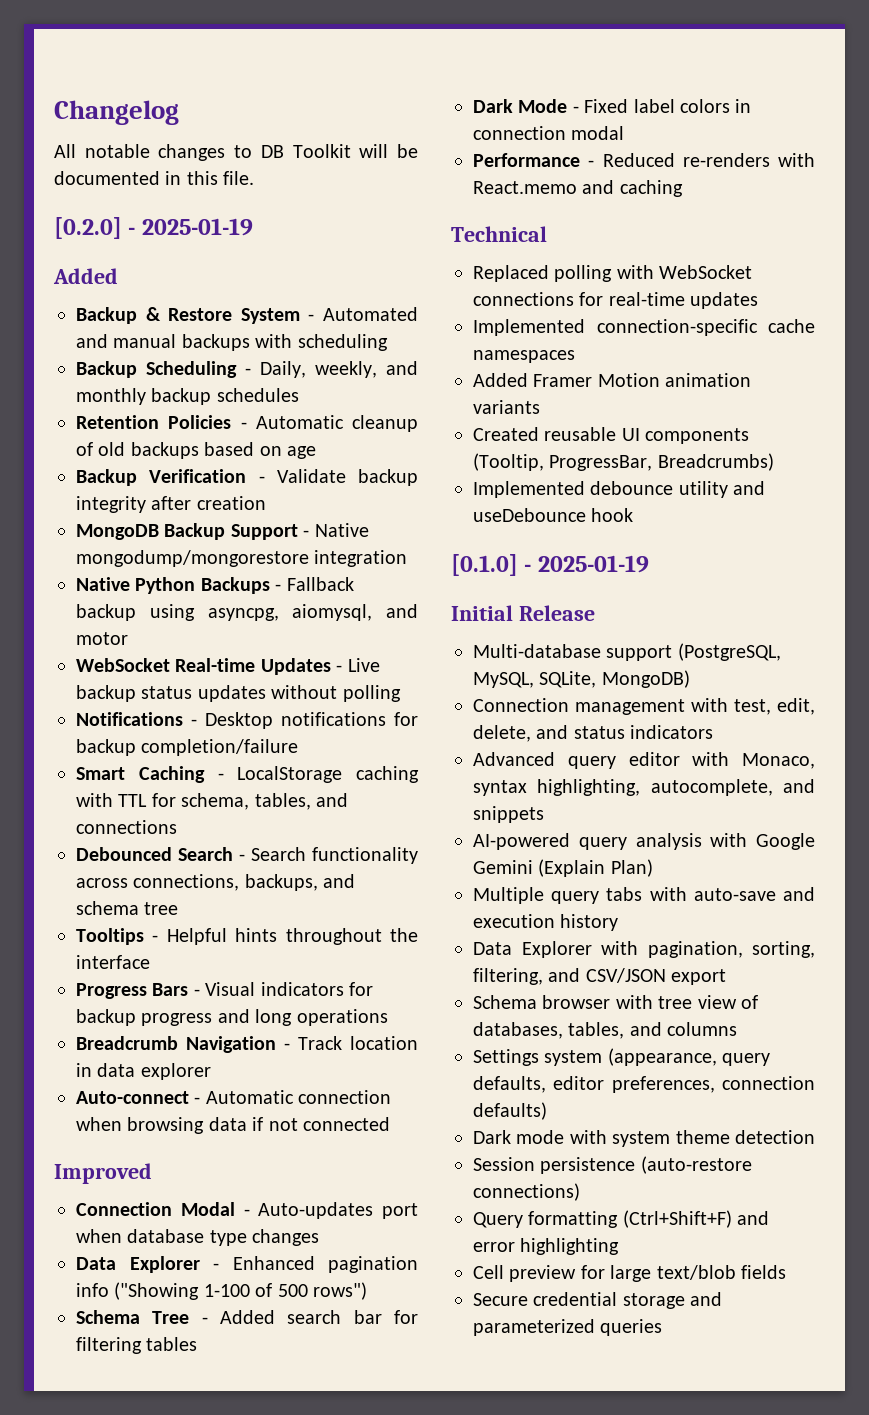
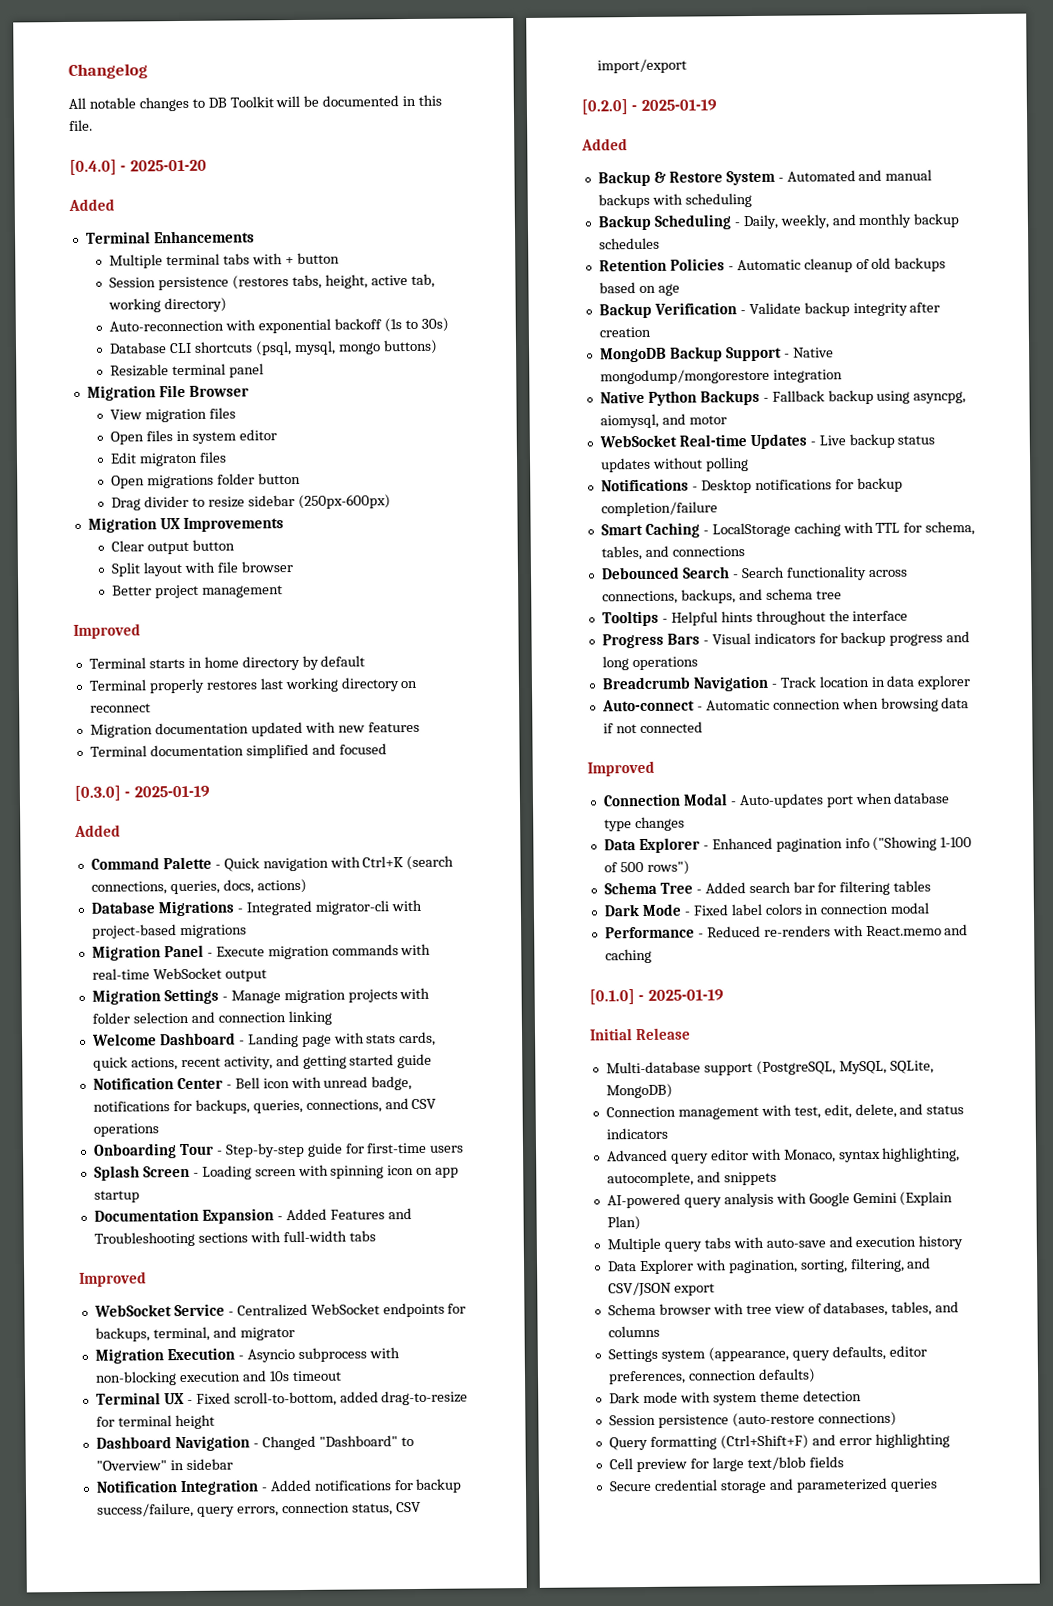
(255, 178) none -> [69,159,207,175] [68,198,115,211] [84,230,255,244] [109,252,340,269] [109,273,435,291] [108,297,228,313] [109,317,449,334] [109,339,438,356] [110,363,265,378] [86,384,249,401] [110,407,237,423] [110,429,277,445] [110,451,228,467] [111,472,302,489] [111,494,391,511] [87,517,284,533] [111,539,236,555] [111,561,293,577] [112,584,284,599] [73,623,141,639] [88,655,366,671] [88,677,418,694] [89,703,151,713] [89,721,420,738] [89,743,387,759] [74,785,210,801] [74,824,121,837] [90,855,455,872] [90,878,307,895] [90,899,422,917] [91,924,247,939] [91,943,432,961] [91,967,267,982] [91,987,431,1005] [91,1010,332,1026] [90,1031,437,1048] [92,1053,433,1071] [92,1076,413,1091] [92,1098,437,1114] [92,1123,159,1137] [92,1142,465,1159] [93,1164,460,1181] [93,1190,140,1203] [93,1208,412,1224] [93,1230,376,1247] [79,1271,147,1287] [93,1302,467,1318] [94,1326,295,1342] [94,1347,400,1364] [94,1370,342,1386] [95,1390,469,1407] [95,1414,215,1430] [95,1435,414,1452] [95,1458,233,1471] [95,1478,463,1496] [96,1501,421,1518] [596,58,687,74] // [0.4.0] - 2025-01-20 // Added // Terminal Enhancements // Multiple terminal tabs with + button // Session persistence (restores tabs, height, active tab, working directory) // Auto-reconnection with exponential backoff (1s to 30s) // Database CLI shortcuts (psql, mysql, mongo buttons) // Resizable terminal panel // Migration File Browser // View migration files // Open files in system editor // Edit migraton files // Open migrations folder button // Drag divider to resize sidebar (250px-600px) // Migration UX Improvements // Clear output button // Split layout with file browser // Better project management // Improved // Terminal starts in home directory by default // Terminal properly restores last working directory on reconnect // Migration documentation updated with new features // Terminal documentation simplified and focused // [0.3.0] - 2025-01-19 // Added // Command Palette - Quick navigation with Ctrl+K (search connections, queries, docs, actions) // Database Migrations - Integrated migrator-cli with project-based migrations // Migration Panel - Execute migration commands with real-time WebSocket output // Migration Settings - Manage migration projects with folder selection and connection linking // Welcome Dashboard - Landing page with stats cards, quick actions, recent activity, and getting started guide // Notification Center - Bell icon with unread badge, notifications for backups, queries, connections, and CSV operations // Onboarding Tour - Step-by-step guide for first-time users // Splash Screen - Loading screen with spinning icon on app startup // Documentation Expansion - Added Features and Troubleshooting sections with full-width tabs // Improved // WebSocket Service - Centralized WebSocket endpoints for backups, terminal, and migrator // Migration Execution - Asyncio subprocess with non-blocking execution and 10s timeout // Terminal UX - Fixed scroll-to-bottom, added drag-to-resize for terminal height // Dashboard Navigation - Changed "Dashboard" to "Overview" in sidebar // Notification Integration - Added notifications for backup success/failure, query errors, connection status, CSV import/export
[451,226,547,242] [473,265,753,282] [473,292,759,309] [473,319,815,336] [473,350,575,363] [473,373,752,387] [473,400,540,414] [473,427,750,444] [473,453,774,471] [473,481,766,498] [473,508,634,522] // Technical // Replaced polling with WebSocket connections for real-time updates // Implemented connection-specific cache namespaces // Added Framer Motion animation variants // Created reusable UI components (Tooltip, ProgressBar, Breadcrumbs) // Implemented debounce utility and useDebounce hook -> (652, 956) none

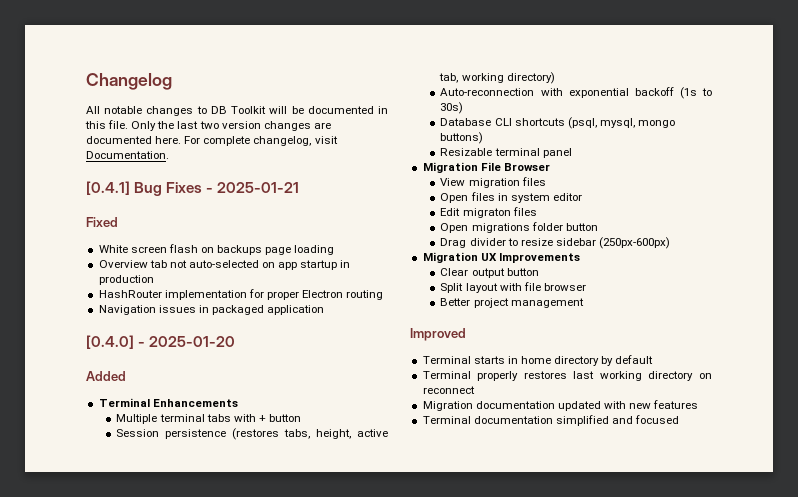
(93, 125) none -> [131,121,331,131] [86,136,338,146] [86,151,169,159] [86,181,300,196] [86,217,118,227] [98,244,335,255] [98,260,351,270] [98,275,154,285] [98,289,384,300] [98,305,325,315] Only the last two version changes are documented here. For complete changelog, visit Documentation. // [0.4.1] Bug Fixes - 2025-01-21 // Fixed // White screen flash on backups page loading // Overview tab not auto-selected on app startup in production // HashRouter implementation for proper Electron routing // Navigation issues in packaged application
[74,785,210,801] [74,824,121,837] [90,855,455,872] [90,878,307,895] [90,899,422,917] [91,924,247,939] [91,943,432,961] [91,967,267,982] [91,987,431,1005] [91,1010,332,1026] [90,1031,437,1048] [92,1053,433,1071] [92,1076,413,1091] [92,1098,437,1114] [92,1123,159,1137] [92,1142,465,1159] [93,1164,460,1181] [93,1190,140,1203] [93,1208,412,1224] [93,1230,376,1247] [79,1271,147,1287] [93,1302,467,1318] [94,1326,295,1342] [94,1347,400,1364] [94,1370,342,1386] [95,1390,469,1407] [95,1414,215,1430] [95,1435,414,1452] [95,1458,233,1471] [95,1478,463,1496] [96,1501,421,1518] [596,58,687,74] [581,99,717,115] [581,138,628,151] [597,169,933,187] [597,193,752,209] [597,213,960,231] [598,237,660,250] [598,257,947,273] [598,282,680,296] [598,302,941,319] [598,326,651,338] [599,346,834,363] [599,368,843,385] [599,389,967,406] [599,413,727,429] [598,433,936,450] [599,457,749,473] [600,477,903,494] [600,501,718,517] [600,521,976,538] [600,545,745,561] [600,566,908,581] [601,588,842,605] [601,610,909,627] [601,631,971,649] [601,656,698,671] [601,675,972,692] [601,697,970,712] [602,721,703,734] [587,760,655,777] [602,792,951,809] [603,816,685,832] [603,836,973,854] [603,860,690,875] [603,880,932,896] [603,902,930,917] [604,924,969,939] [604,948,652,964] [589,989,724,1005] [589,1027,692,1041] [605,1060,934,1076] [605,1083,673,1099] [605,1103,965,1120] [605,1127,668,1140] [606,1147,961,1164] [606,1171,777,1187] [606,1191,954,1209] [606,1216,641,1231] [606,1235,964,1253] [607,1257,932,1275] [607,1281,715,1297] [607,1301,960,1317] [607,1325,660,1338] [607,1345,927,1363] [607,1368,816,1385] [608,1390,862,1406] [608,1411,897,1428] [608,1433,950,1451] [608,1456,844,1473] [608,1477,938,1494] // [0.3.0] - 2025-01-19 // Added // Command Palette - Quick navigation with Ctrl+K (search connections, queries, docs, actions) // Database Migrations - Integrated migrator-cli with project-based migrations // Migration Panel - Execute migration commands with real-time WebSocket output // Migration Settings - Manage migration projects with folder selection and connection linking // Welcome Dashboard - Landing page with stats cards, quick actions, recent activity, and getting started guide // Notification Center - Bell icon with unread badge, notifications for backups, queries, connections, and CSV operations // Onboarding Tour - Step-by-step guide for first-time users // Splash Screen - Loading screen with spinning icon on app startup // Documentation Expansion - Added Features and Troubleshooting sections with full-width tabs // Improved // WebSocket Service - Centralized WebSocket endpoints for backups, terminal, and migrator // Migration Execution - Asyncio subprocess with non-blocking execution and 10s timeout // Terminal UX - Fixed scroll-to-bottom, added drag-to-resize for terminal height // Dashboard Navigation - Changed "Dashboard" to "Overview" in sidebar // Notification Integration - Added notifications for backup success/failure, query errors, connection status, CSV import/export // [0.2.0] - 2025-01-19 // Added // Backup & Restore System - Automated and manual backups with scheduling // Backup Scheduling - Daily, weekly, and monthly backup schedules // Retention Policies - Automatic cleanup of old backups based on age // Backup Verification - Validate backup integrity after creation // MongoDB Backup Support - Native mongodump/mongorestore integration // Native Python Backups - Fallback backup using asyncpg, aiomysql, and motor // WebSocket Real-time Updates - Live backup status updates without polling // Notifications - Desktop notifications for backup completion/failure // Smart Caching - LocalStorage caching with TTL for schema, tables, and connections // Debounced Search - Search functionality across connections, backups, and schema tree // Tooltips - Helpful hints throughout the interface // Progress Bars - Visual indicators for backup progress and long operations // Breadcrumb Navigation - Track location in data explorer // Auto-connect - Automatic connection when browsing data if not connected // Improved // Connection Modal - Auto-updates port when database type changes // Data Explorer - Enhanced pagination info ("Showing 1-100 of 500 rows") // Schema Tree - Added search bar for filtering tables // Dark Mode - Fixed label colors in connection modal // Performance - Reduced re-renders with React.memo and caching // [0.1.0] - 2025-01-19 // Initial Release // Multi-database support (PostgreSQL, MySQL, SQLite, MongoDB) // Connection management with test, edit, delete, and status indicators // Advanced query editor with Monaco, syntax highlighting, autocomplete, and snippets // AI-powered query analysis with Google Gemini (Explain Plan) // Multiple query tabs with auto-save and execution history // Data Explorer with pagination, sorting, filtering, and CSV/JSON export // Schema browser with tree view of databases, tables, and columns // Settings system (appearance, query defaults, editor preferences, connection defaults) // Dark mode with system theme detection // Session persistence (auto-restore connections) // Query formatting (Ctrl+Shift+F) and error highlighting // Cell preview for large text/blob fields // Secure credential storage and parameterized queries -> (680, 419) none

